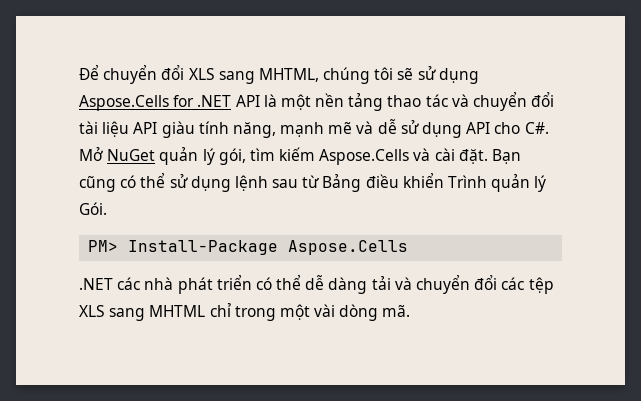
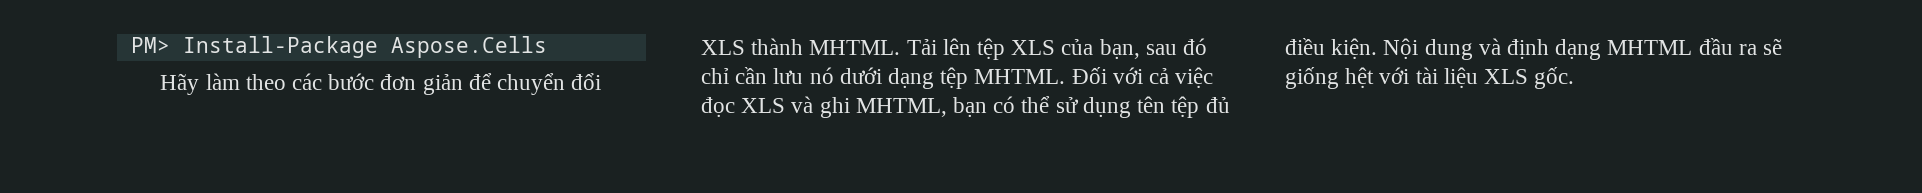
[79,65,479,84] [79,92,555,111] [79,119,549,138] [79,147,522,165] [79,173,547,192] [79,202,107,215] [88,240,409,255] [79,275,554,294] [79,303,411,321] Để chuyển đổi XLS sang MHTML, chúng tôi sẽ sử dụng Aspose.Cells for .NET API là một nền tảng thao tác và chuyển đổi tài liệu API giàu tính năng, mạnh mẽ và dễ sử dụng API cho C#. Mở NuGet quản lý gói, tìm kiếm Aspose.Cells và cài đặt. Bạn cũng có thể sử dụng lệnh sau từ Bảng điều khiển Trình quản lý Gói. // PM> Install-Package Aspose.Cells // .NET các nhà phát triển có thể dễ dàng tải và chuyển đổi các tệp XLS sang MHTML chỉ trong một vài dòng mã. -> [130,36,547,58] [160,73,602,95] [701,38,1208,60] [701,67,1214,89] [701,96,1230,118] [1285,38,1783,60] [1285,67,1575,89] PM> Install-Package Aspose.Cells // Hãy làm theo các bước đơn giản để chuyển đổi XLS thành MHTML. Tải lên tệp XLS của bạn, sau đó chỉ cần lưu nó dưới dạng tệp MHTML. Đối với cả việc đọc XLS và ghi MHTML, bạn có thể sử dụng tên tệp đủ điều kiện. Nội dung và định dạng MHTML đầu ra sẽ giống hệt với tài liệu XLS gốc.

